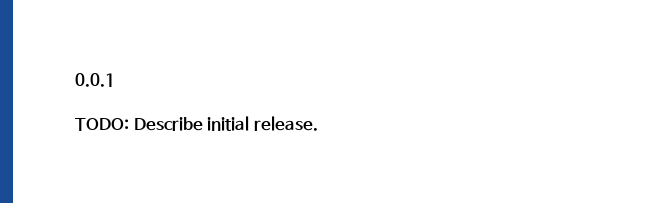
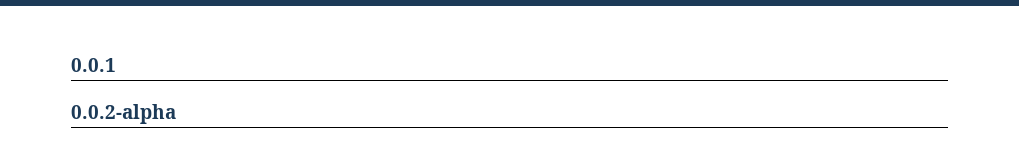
[75,116,318,131] TODO: Describe initial release. -> [71,104,176,124] 0.0.2-alpha

